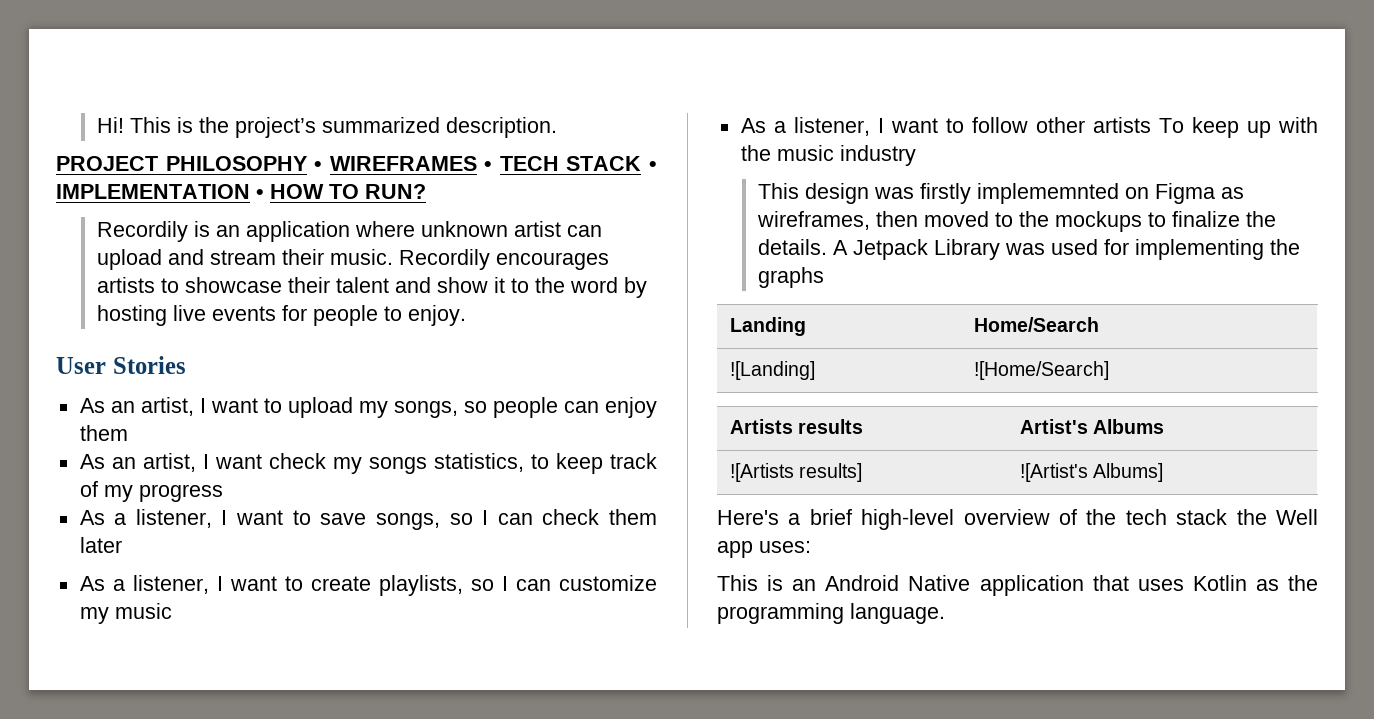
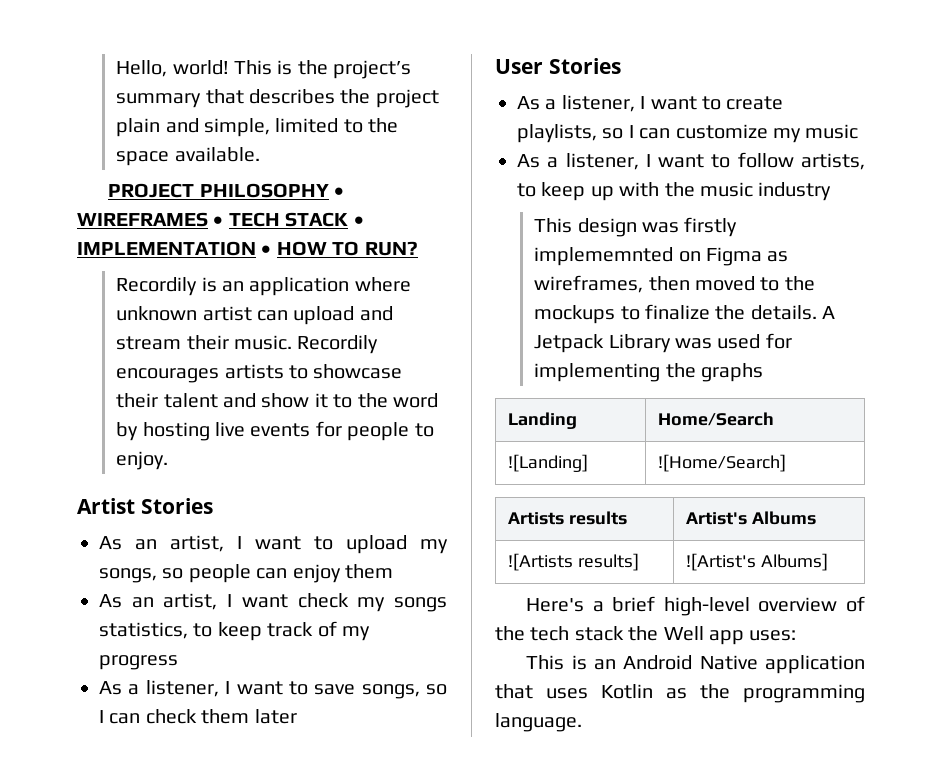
[96,117,124,133] Hi! -> [116,60,229,77] Hello, world!
[321,117,557,138] summarized description. -> [116,89,439,108] [116,118,399,137] [116,147,260,166] summary that describes the project plain and simple, limited to the space available.
[56,357,106,374] User -> [77,498,135,514] Artist
(122, 545) none -> [495,58,621,74] // User Stories
[1035,117,1184,133] other artists To -> [801,153,865,170] [517,183,536,197] artists, to

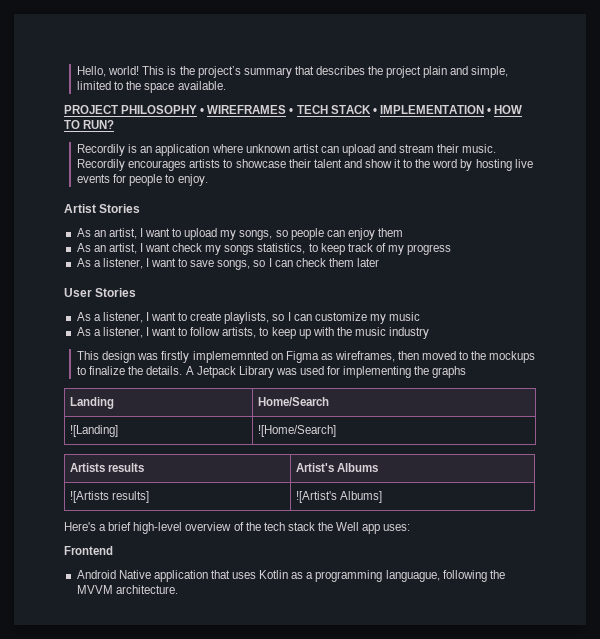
[526,655,616,670] This is an -> [64,546,113,555] Frontend //
[700,684,865,703] [495,713,582,732] the programming language. -> [306,570,505,582] [76,585,178,594] a programming languague, following the MVVM architecture.

